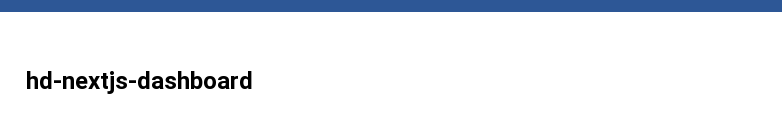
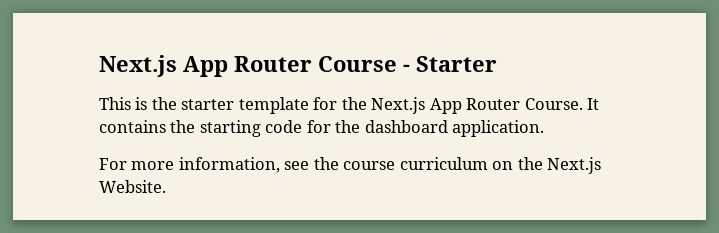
[26,71,253,94] hd-nextjs-dashboard -> [99,55,497,77] [99,97,600,114] [99,120,545,137] [99,157,602,174] [99,180,166,193] Next.js App Router Course - Starter // This is the starter template for the Next.js App Router Course. It contains the starting code for the dashboard application. // For more information, see the course curriculum on the Next.js Website.

